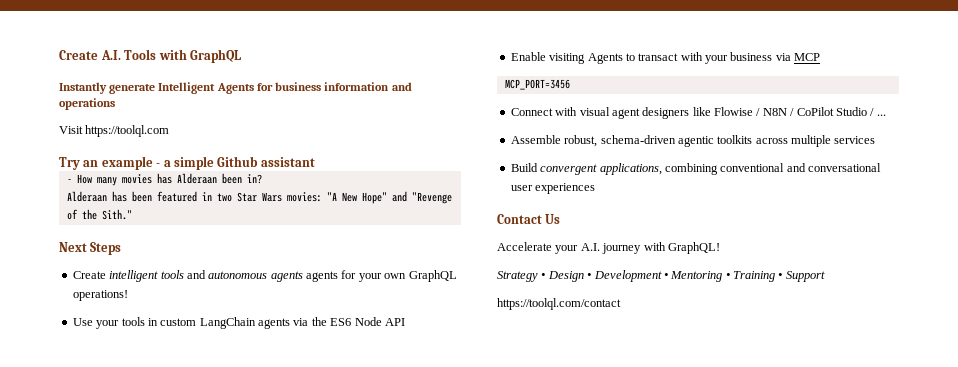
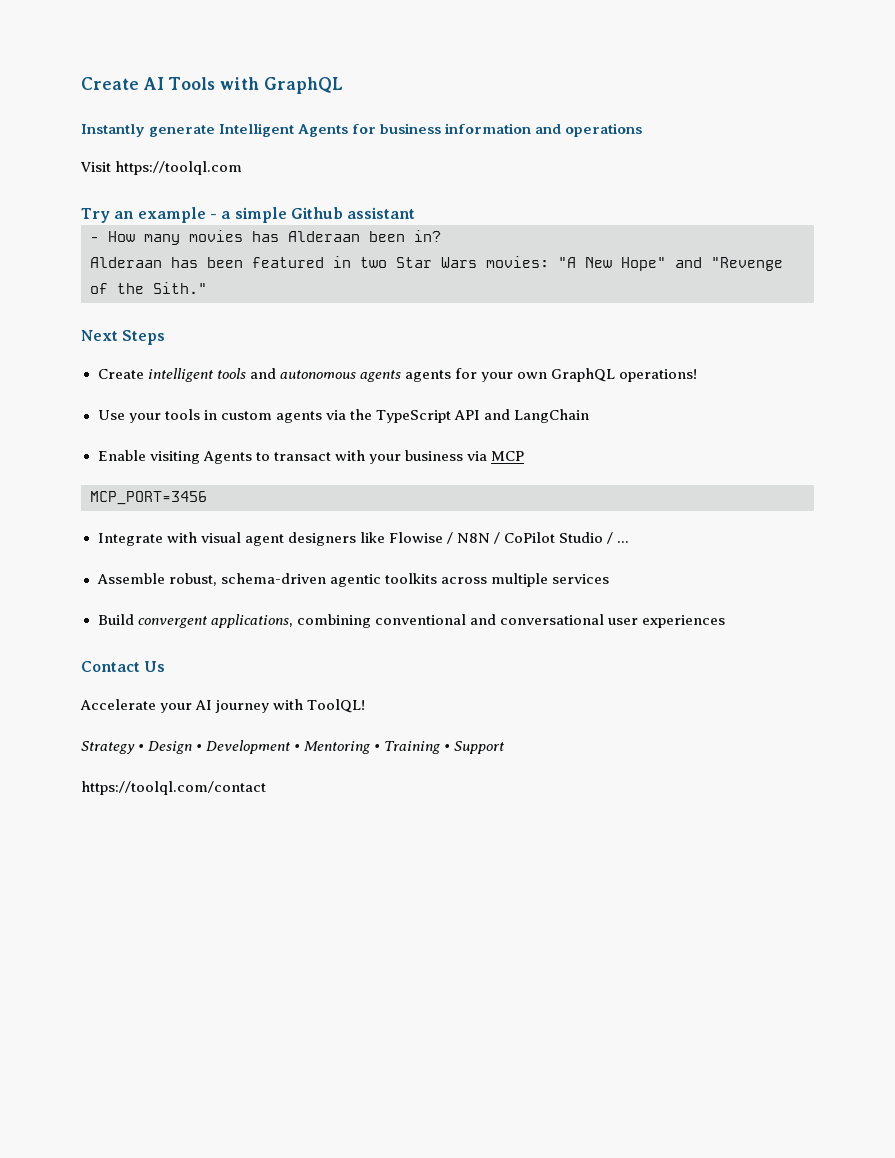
[59,50,121,60] Create A.I. -> [81,77,164,90] Create AI
[199,317,256,329] LangChain -> (272, 415) none
[330,317,382,326] ES6 Node -> [375,410,451,423] TypeScript
(405, 322) none -> [484,409,590,423] and LangChain
[510,108,553,116] Connect -> [97,533,163,546] Integrate
[580,243,600,251] A.I. -> [195,700,213,710] AI
[667,242,720,254] GraphQL! -> [307,699,366,713] ToolQL!

